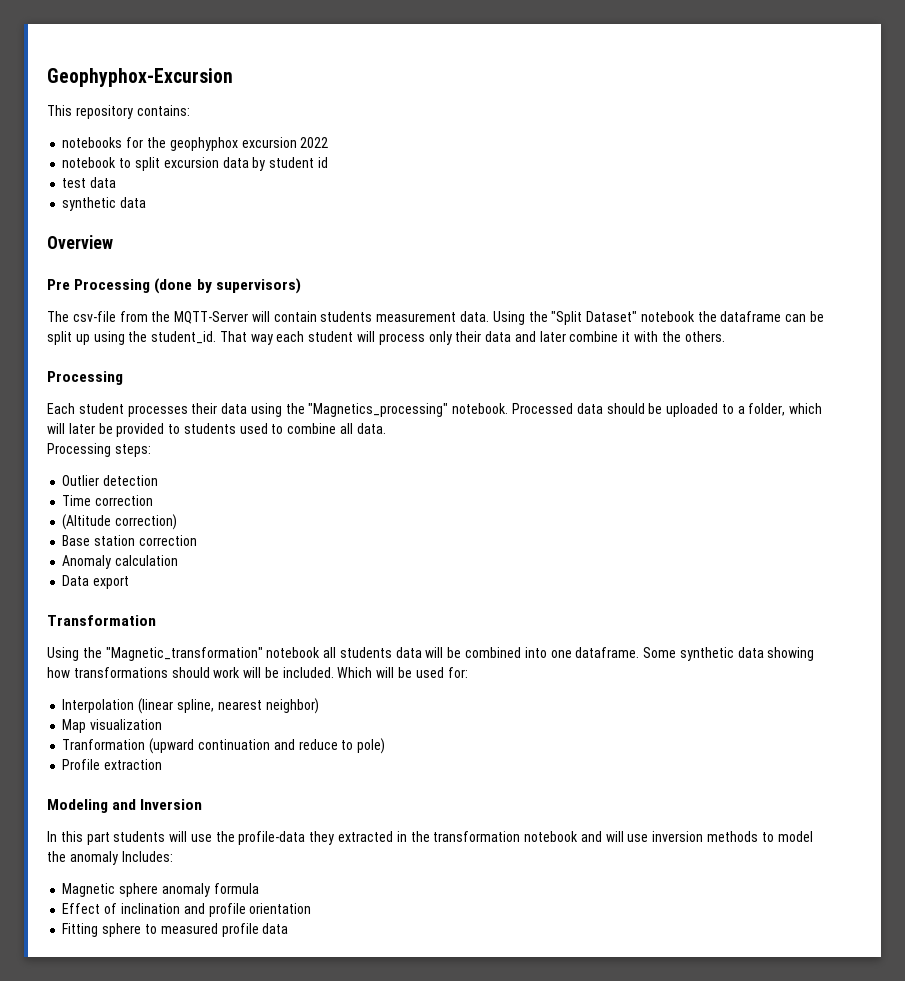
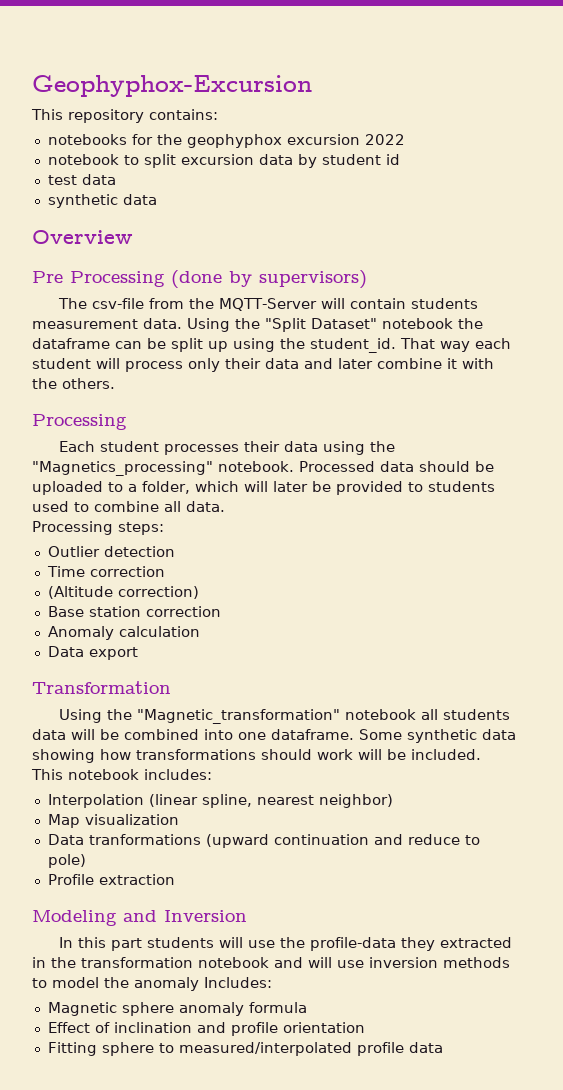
[337,667,468,678] Which will be used for: -> [31,769,212,780] This notebook includes:
[62,739,146,750] Tranformation -> [47,834,201,845] Data tranformations
[160,923,218,934] measured -> [178,1042,352,1056] measured/interpolated

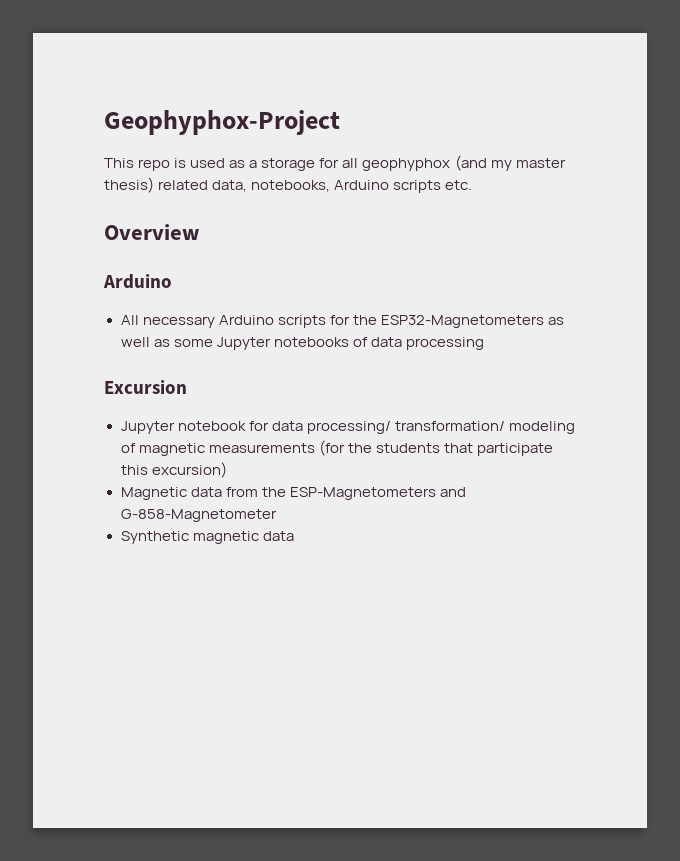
[32,75,312,97] [31,109,218,123] [47,134,405,148] [47,154,400,168] [47,174,116,185] [47,194,157,208] [32,230,133,244] [32,270,367,289] [58,298,479,311] [32,318,483,332] [32,338,511,353] [32,358,494,372] [32,378,115,389] [32,414,127,430] [59,441,396,455] [32,461,494,476] [32,481,495,495] [32,501,225,512] [32,521,164,535] [47,546,175,557] [46,566,165,577] [47,586,199,599] [47,606,221,617] [47,626,200,640] [47,646,138,660] [32,681,171,694] [59,709,511,724] [32,729,516,743] [32,749,481,763] [31,769,212,780] [47,794,393,808] [47,814,179,828] [47,834,480,848] [47,854,86,868] [47,874,175,885] [32,910,247,926] [59,937,513,951] [32,957,510,968] [32,977,272,991] [47,1002,307,1016] [47,1022,365,1036] [47,1042,404,1056] Geophyphox-Excursion // This repository contains: // notebooks for the geophyphox excursion 2022 // notebook to split excursion data by student id // test data // synthetic data // Overview // Pre Processing (done by supervisors) // The csv-file from the MQTT-Server will contain students measurement data. Using the "Split Dataset" notebook the dataframe can be split up using the student_id. That way each student will process only their data and later combine it with the others. // Processing // Each student processes their data using the "Magnetics_processing" notebook. Processed data should be uploaded to a folder, which will later be provided to students used to combine all data. // Processing steps: // Outlier detection // Time correction // (Altitude correction) // Base station correction // Anomaly calculation // Data export // Transformation // Using the "Magnetic_transformation" notebook all students data will be combined into one dataframe. Some synthetic data showing how transformations should work will be included. This notebook includes: // Interpolation (linear spline, nearest neighbor) // Map visualization // Data tranformations (upward continuation and reduce to pole) // Profile extraction // Modeling and Inversion // In this part students will use the profile-data they extracted in the transformation notebook and will use inversion methods to model the anomaly Includes: // Magnetic sphere anomaly formula // Effect of inclination and profile orientation // Fitting sphere to measured/interpolated profile -> [104,110,340,135] [104,155,566,171] [104,177,473,193] [104,224,199,240] [103,274,172,289] [120,315,564,328] [120,337,484,350] [104,380,187,394] [120,421,575,434] [120,440,553,456] [120,462,227,478] [120,487,466,500] [120,509,277,522] [120,531,259,544] Geophyphox-Project // This repo is used as a storage for all geophyphox (and my master thesis) related data, notebooks, Arduino scripts etc. // Overview // Arduino // All necessary Arduino scripts for the ESP32-Magnetometers as well as some Jupyter notebooks of data processing // Excursion // Jupyter notebook for data processing/ transformation/ modeling of magnetic measurements (for the students that participate this excursion) // Magnetic data from the ESP-Magnetometers and G-858-Magnetometer // Synthetic magnetic

